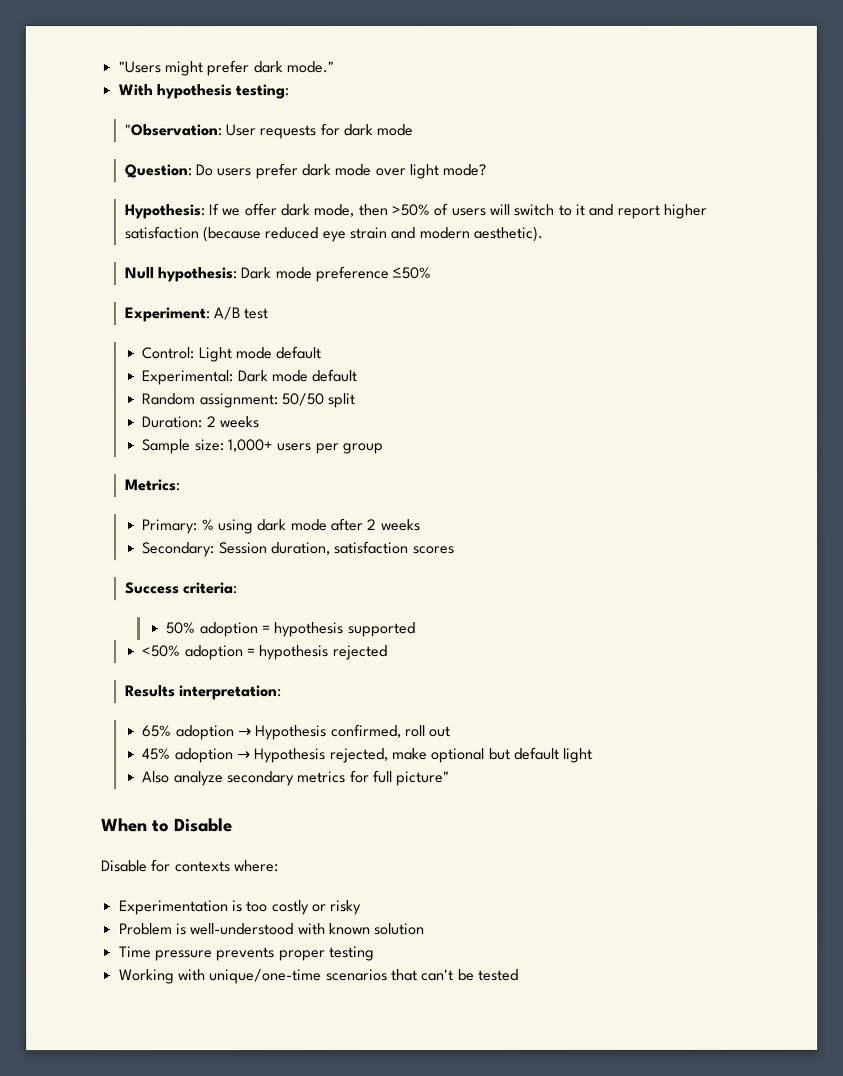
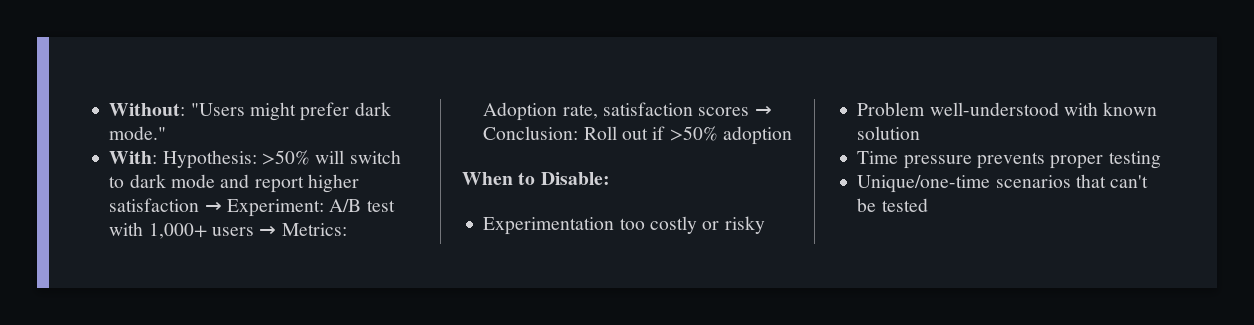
(117, 67) none -> [109,103,186,116] Without:
[117,84,290,100] [123,123,414,140] [123,163,487,180] [123,202,486,220] With hypothesis testing: // "Observation: User requests for dark mode // Question: Do users prefer dark mode over light mode? // Hypothesis: If we offer dark mode, then >50% of users -> [109,150,310,169] With: Hypothesis: >50%
[574,203,585,216] it -> [129,174,215,188] dark mode
[202,225,544,243] [123,266,432,283] [123,307,269,323] [141,346,322,363] [141,369,358,386] [141,393,356,409] [141,416,260,429] [141,439,384,455] [123,479,180,492] [141,518,420,535] [142,541,455,558] [124,582,239,595] [166,622,416,638] [142,645,388,661] [124,685,283,701] [142,724,452,741] [142,746,594,764] [142,770,451,787] [101,818,233,833] [101,859,279,873] (because reduced eye strain and modern aesthetic). // Null hypothesis: Dark mode preference ≤50% // Experiment: A/B test // Control: Light mode default // Experimental: Dark mode default // Random assignment: 50/50 split // Duration: 2 weeks // Sample size: 1,000+ users per group // Metrics: // Primary: % using dark mode after 2 weeks // Secondary: Session duration, satisfaction scores // Success criteria: // 50% adoption = hypothesis supported // <50% adoption = hypothesis rejected // Results interpretation: // 65% adoption → Hypothesis confirmed, roll out // 45% adoption → Hypothesis rejected, make optional but default light // Also analyze secondary metrics for full picture" // When to Disable // Disable for contexts where: -> [204,199,395,217] [109,222,347,239] [483,102,772,121] [483,126,792,145] [462,172,610,185] → Experiment: A/B test with 1,000+ users → Metrics: Adoption rate, satisfaction scores → Conclusion: Roll out if >50% adoption // When to Disable:
[231,900,243,913] is -> (615, 226) none
[175,923,187,936] is -> (926, 109) none
[118,969,323,985] Working with unique/one-time -> [857,175,991,193] Unique/one-time

